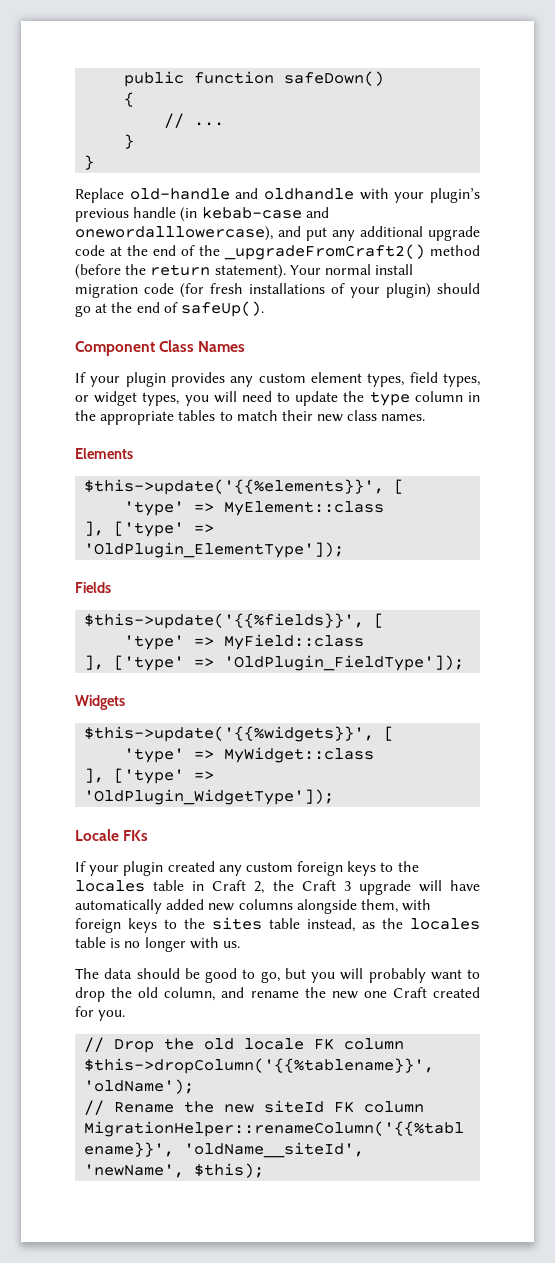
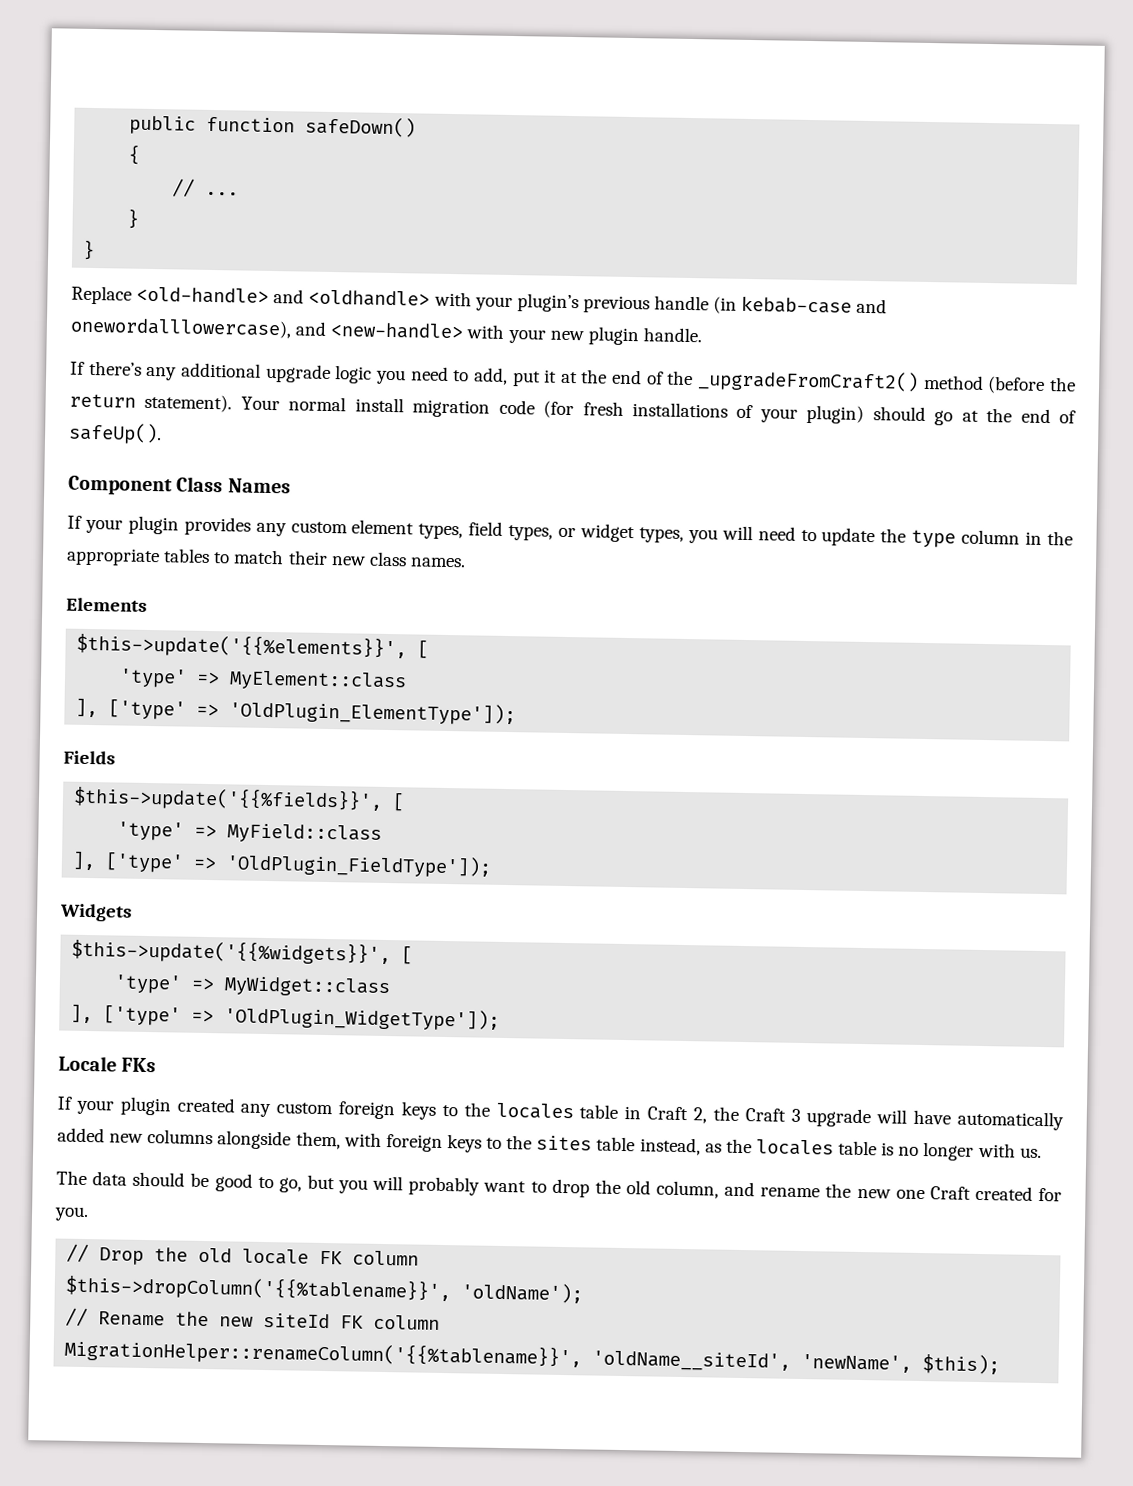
[129,188,354,200] old-handle and oldhandle -> [136,286,431,307] <old-handle> and <oldhandle>
[306,226,480,241] [75,245,105,256] put any additional upgrade code -> [330,321,702,346] [70,360,558,387] <new-handle> with your new plugin handle. // If there’s any additional upgrade logic you need to add, put it

